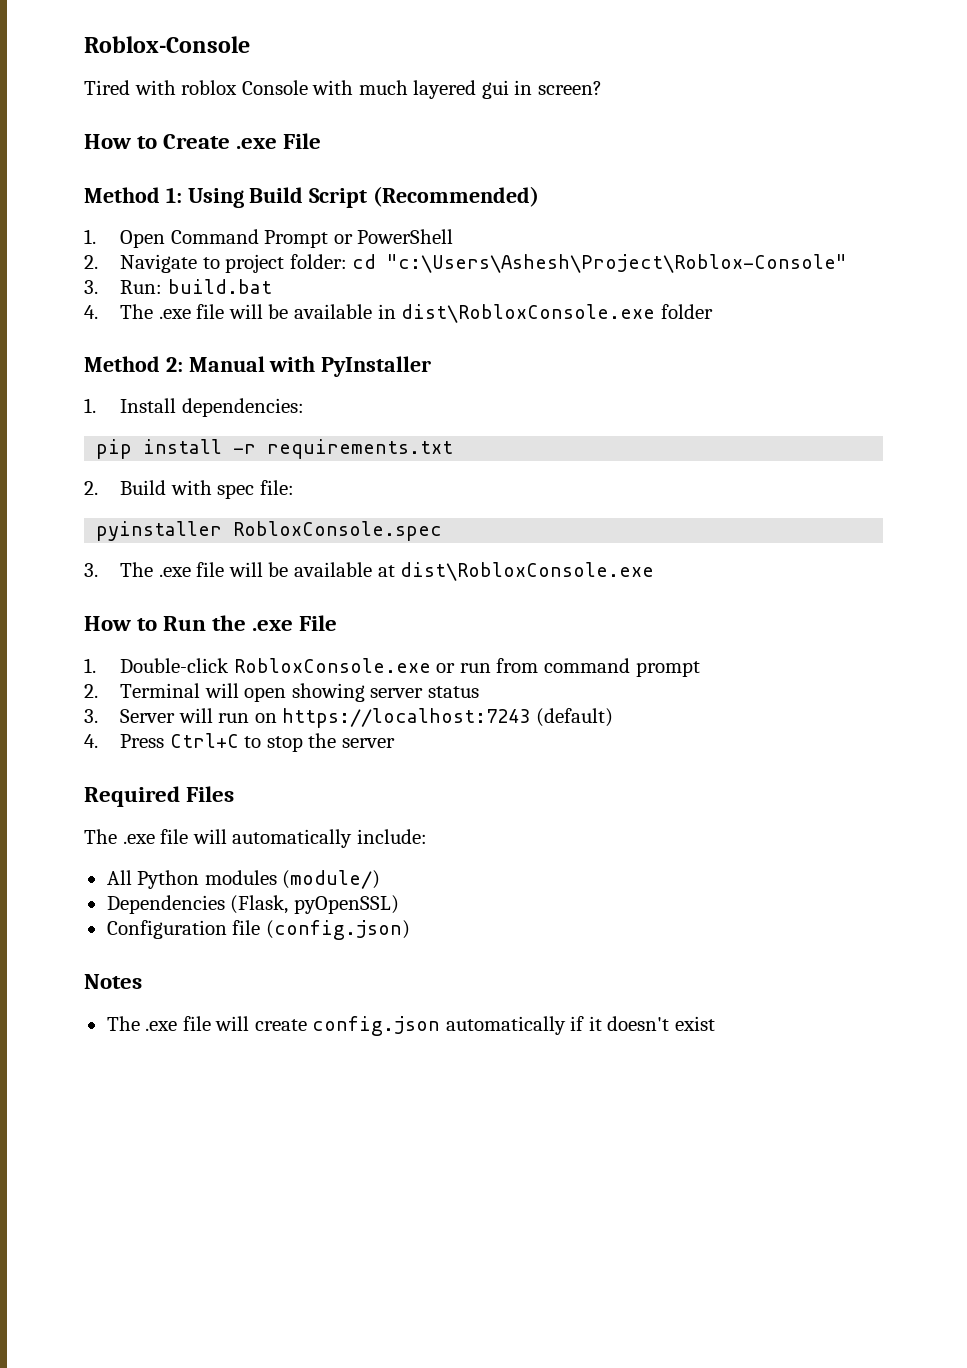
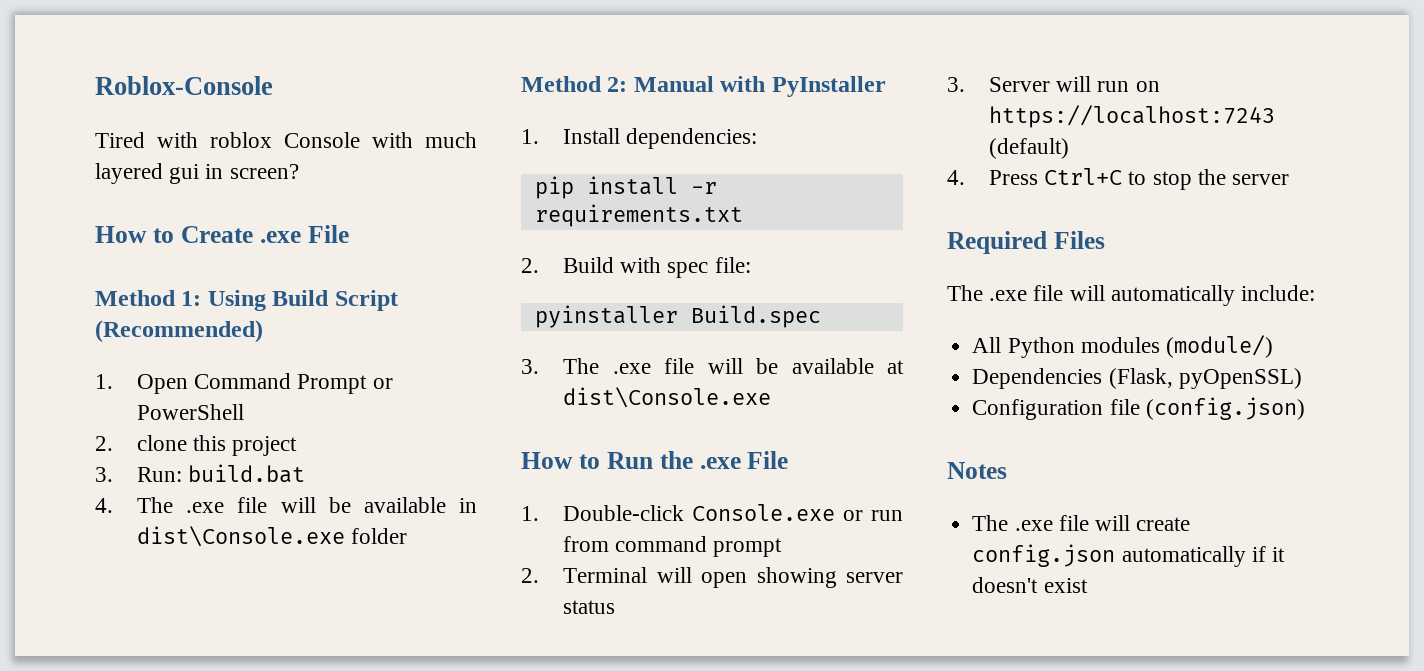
[120,254,220,273] Navigate to -> [137,435,227,451] clone this
[289,254,848,273] folder: cd "c:\Users\Ashesh\Project\Roblox-Console" -> (298, 446) none
[401,304,656,323] dist\RobloxConsole.exe -> [137,526,346,547] dist\Console.exe
[233,521,443,541] RobloxConsole.spec -> [690,305,821,328] Build.spec
[400,562,655,581] dist\RobloxConsole.exe -> [563,387,772,408] dist\Console.exe
[233,658,431,673] RobloxConsole.exe -> [692,504,836,521] Console.exe

